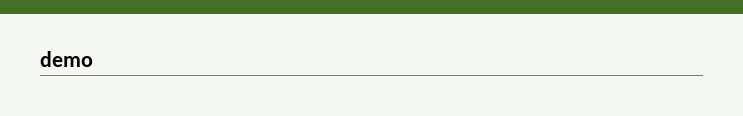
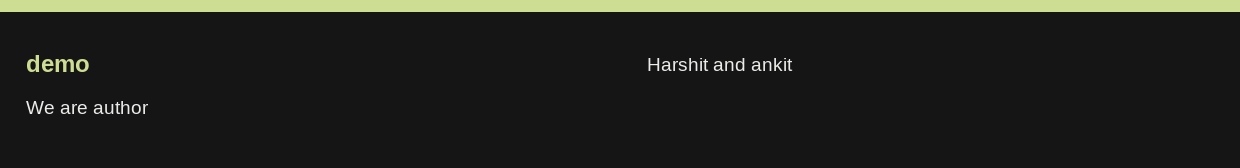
(93, 59) none -> [26,101,150,114] [647,58,794,71] // We are author // Harshit and ankit

